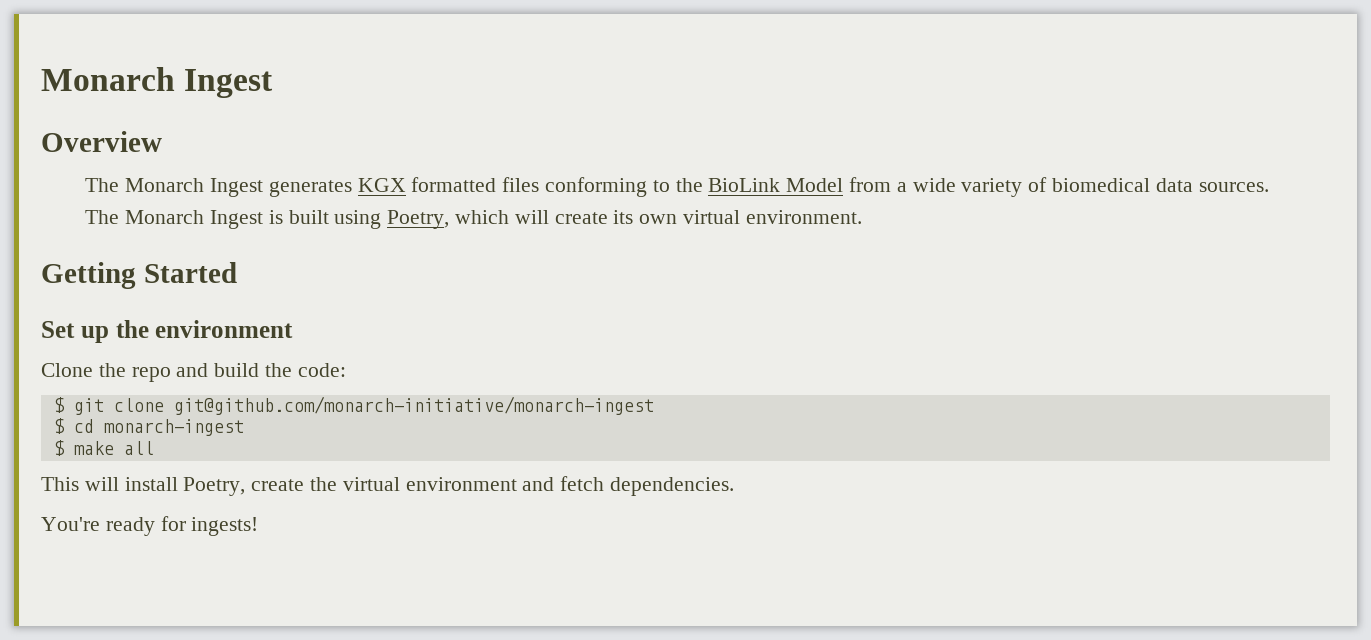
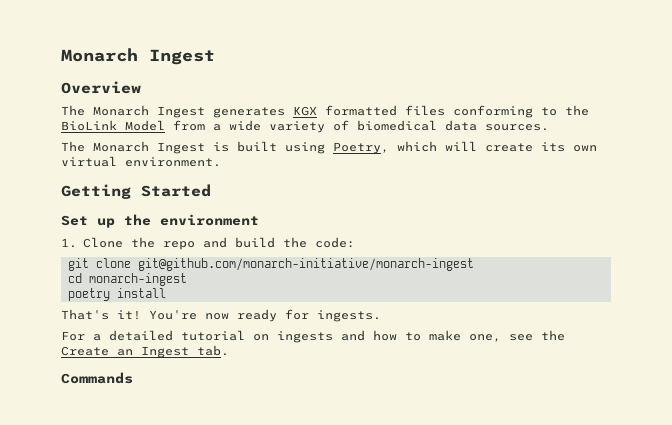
(294, 329) none -> [61,238,77,248] 1.
[53,397,65,413] $ -> (355, 242) none
[53,418,65,434] $ -> (474, 264) none
[53,440,154,456] [41,476,735,496] [41,516,259,536] $ make all // This will install Poetry, create the virtual environment and fetch dependencies. // You're ready for ingests! -> [67,288,166,301] [61,309,381,322] [61,330,565,343] [61,345,229,358] [61,372,133,384] poetry install // That's it! You're now ready for ingests. // For a detailed tutorial on ingests and how to make one, see the Create an Ingest tab. // Commands

